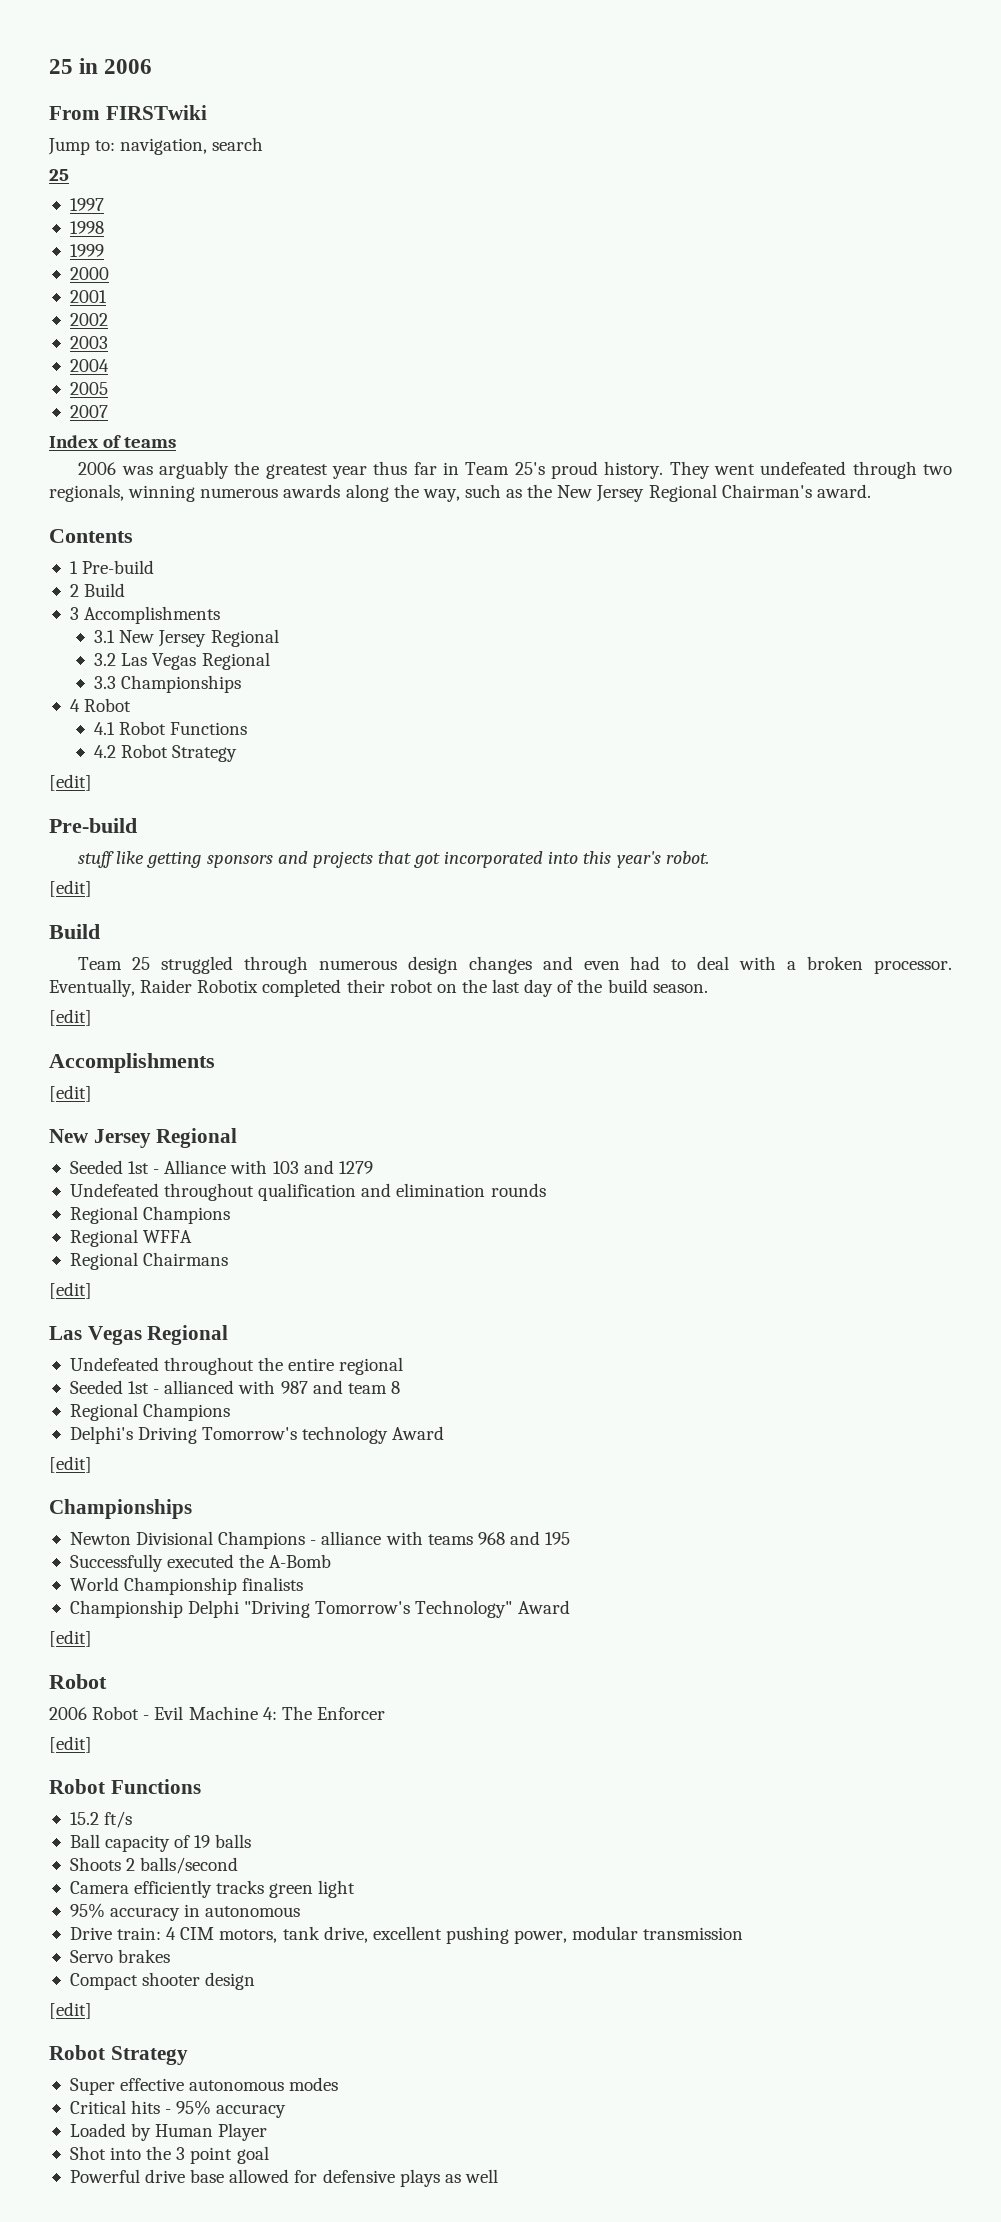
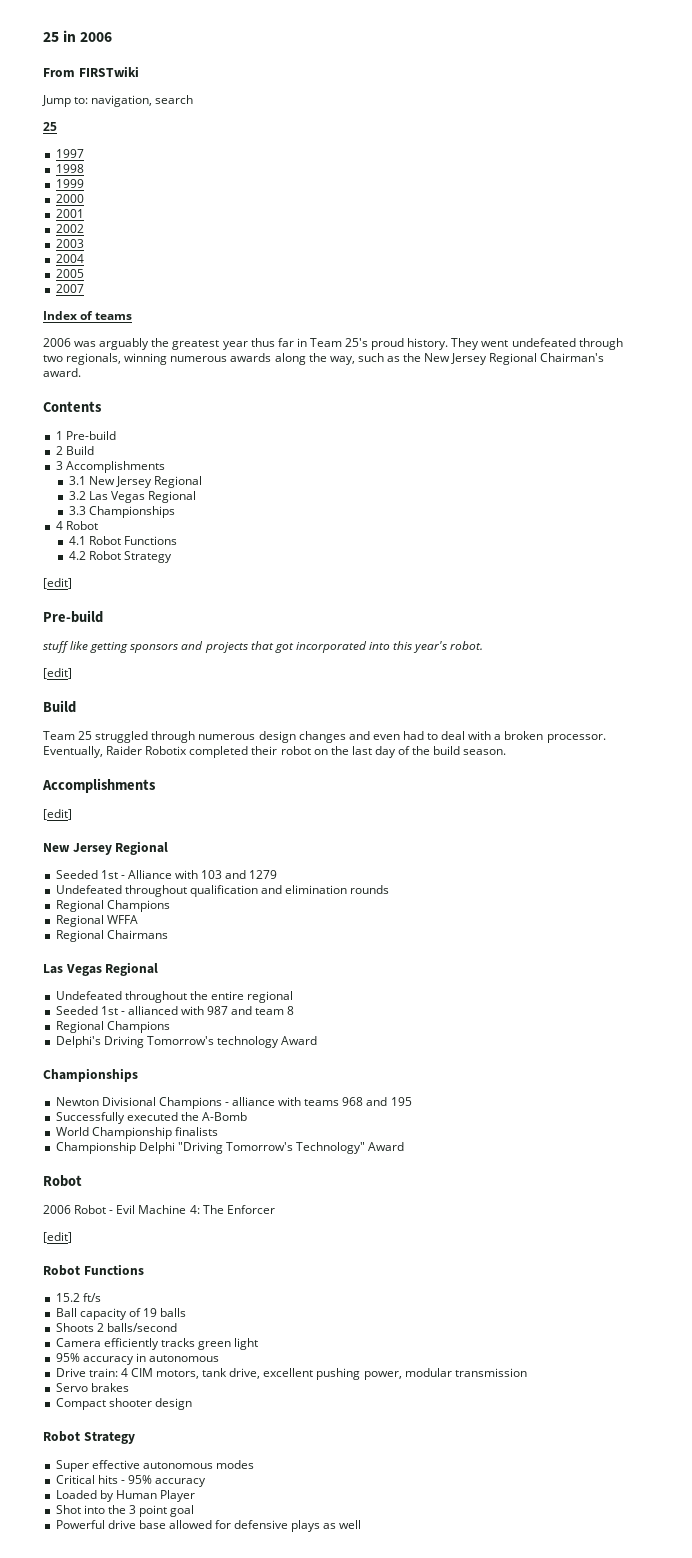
[49,1009,92,1026] // [edit] -> (507, 752) none
[49,1282,92,1299] // [edit] -> (168, 934) none
[49,1456,92,1473] // [edit] -> (318, 1040) none
[49,1630,92,1647] // [edit] -> (405, 1146) none
[49,2002,92,2019] // [edit] -> (192, 1404) none

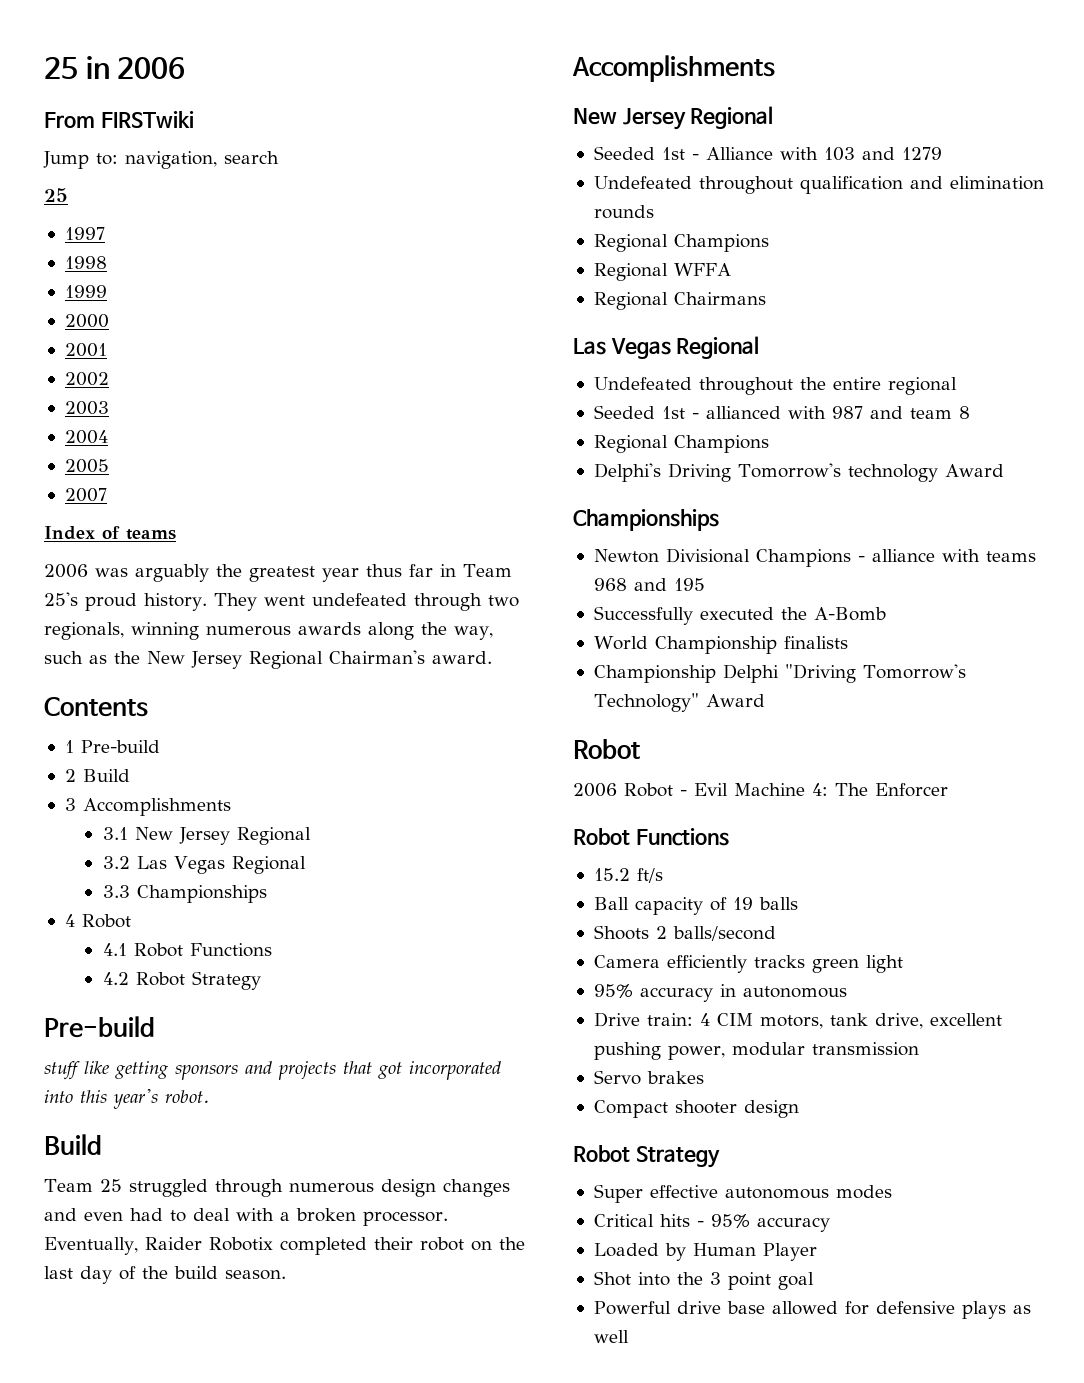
[43,578,72,589] // [edit] -> (261, 980) none
[43,668,72,679] // [edit] -> (210, 1096) none
[43,809,72,820] // [edit] -> (775, 68) none
[43,1232,72,1243] // [edit] -> (948, 790) none

